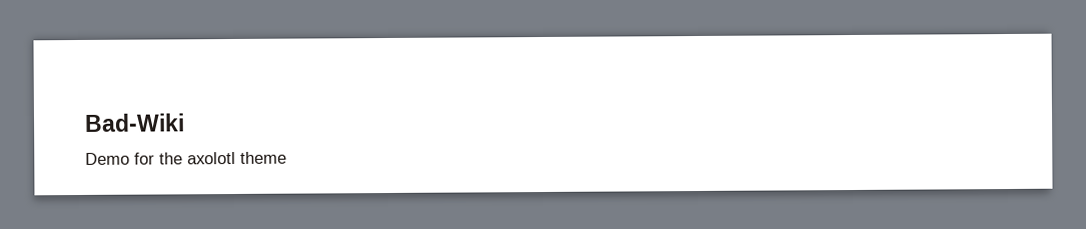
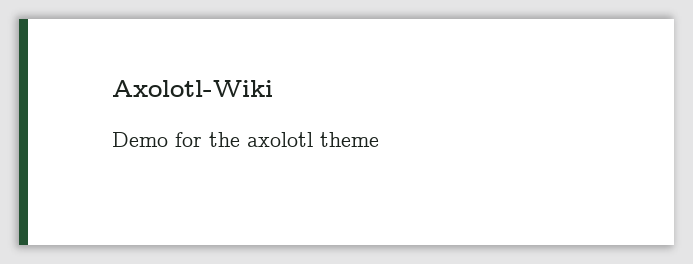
[84,113,185,132] Bad-Wiki -> [112,80,273,97] Axolotl-Wiki

